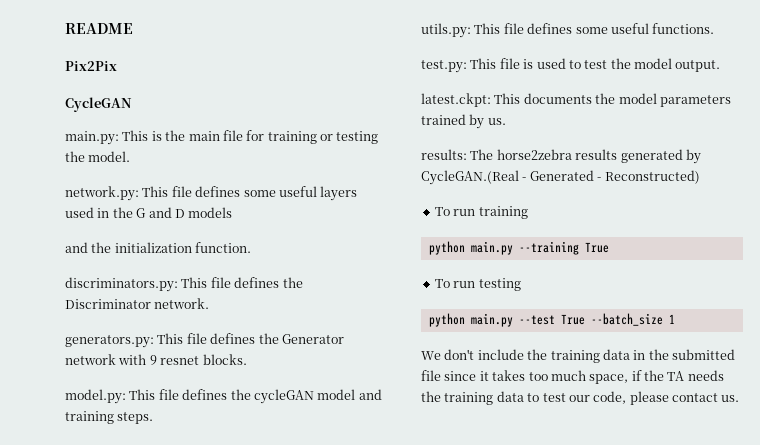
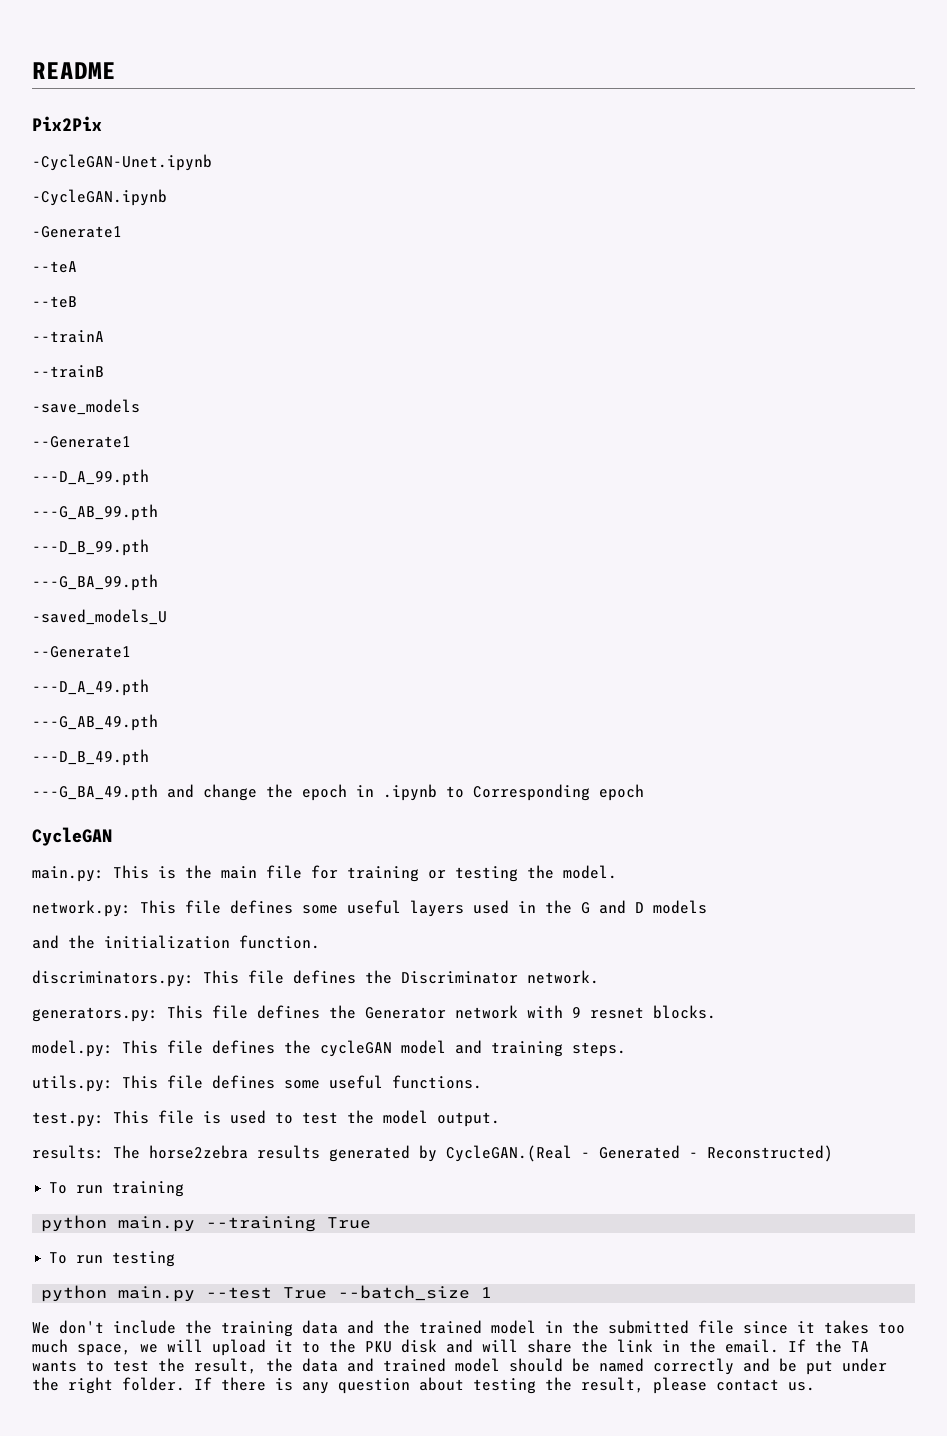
(117, 66) none -> [32,154,212,171] [32,189,167,206] [32,226,122,238] [32,261,77,273] [32,296,77,308] [32,330,104,343] [32,365,104,378] [32,399,140,415] [32,436,131,448] [32,469,149,486] [32,504,158,521] [32,539,149,556] [32,574,158,591] [32,609,167,625] [32,646,131,658] [32,679,149,696] [32,714,158,731] [32,749,149,766] [32,784,644,801] // -CycleGAN-Unet.ipynb // -CycleGAN.ipynb // -Generate1 // --teA // --teB // --trainA // --trainB // -save_models // --Generate1 // ---D_A_99.pth // ---G_AB_99.pth // ---D_B_99.pth // ---G_BA_99.pth // -saved_models_U // --Generate1 // ---D_A_49.pth // ---G_AB_49.pth // ---D_B_49.pth // ---G_BA_49.pth and change the epoch in .ipynb to Corresponding epoch
[421,93,731,107] [421,114,506,129] // latest.ckpt: This documents the model parameters trained by us. -> (500, 1119) none
(630, 354) none -> [347,1320,536,1334] and the trained model
[631,370,724,381] [421,391,627,405] if the TA needs the training data to test our code, -> [140,1339,869,1356] [32,1358,887,1375] [32,1377,644,1394] we will upload it to the PKU disk and will share the link in the email. If the TA wants to test the result, the data and trained model should be named correctly and be put under the right folder. If there is any question about testing the result,

